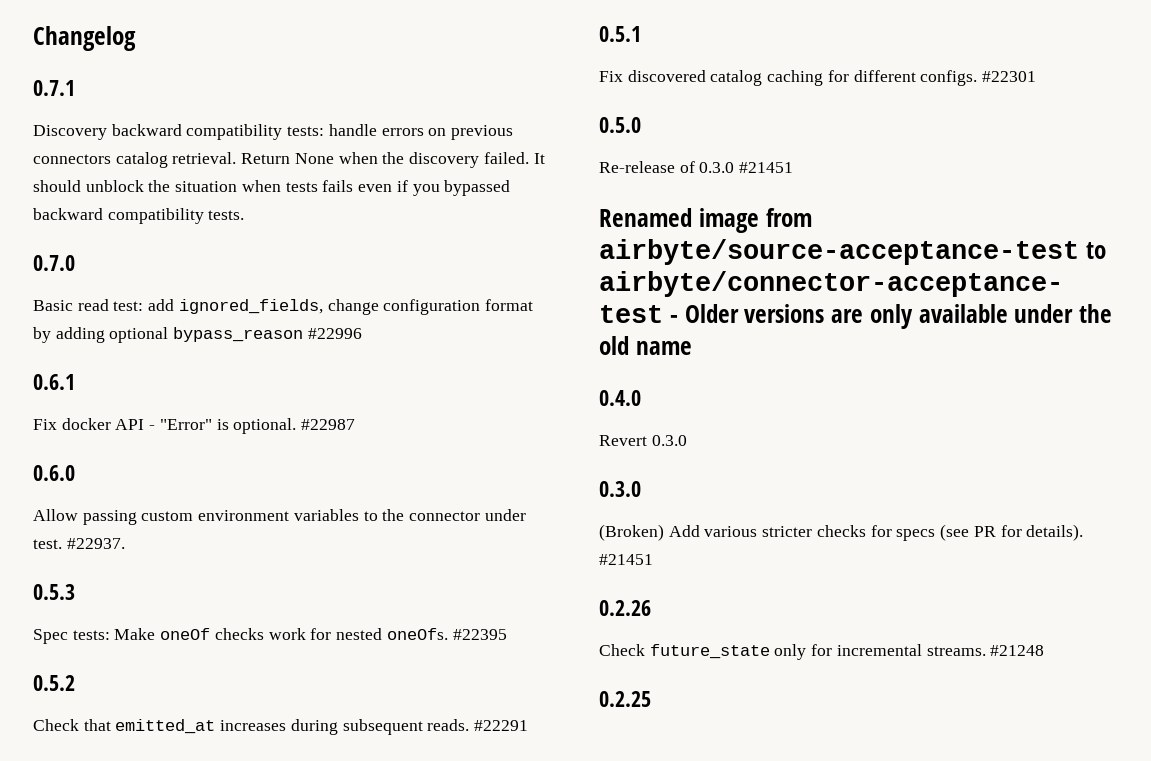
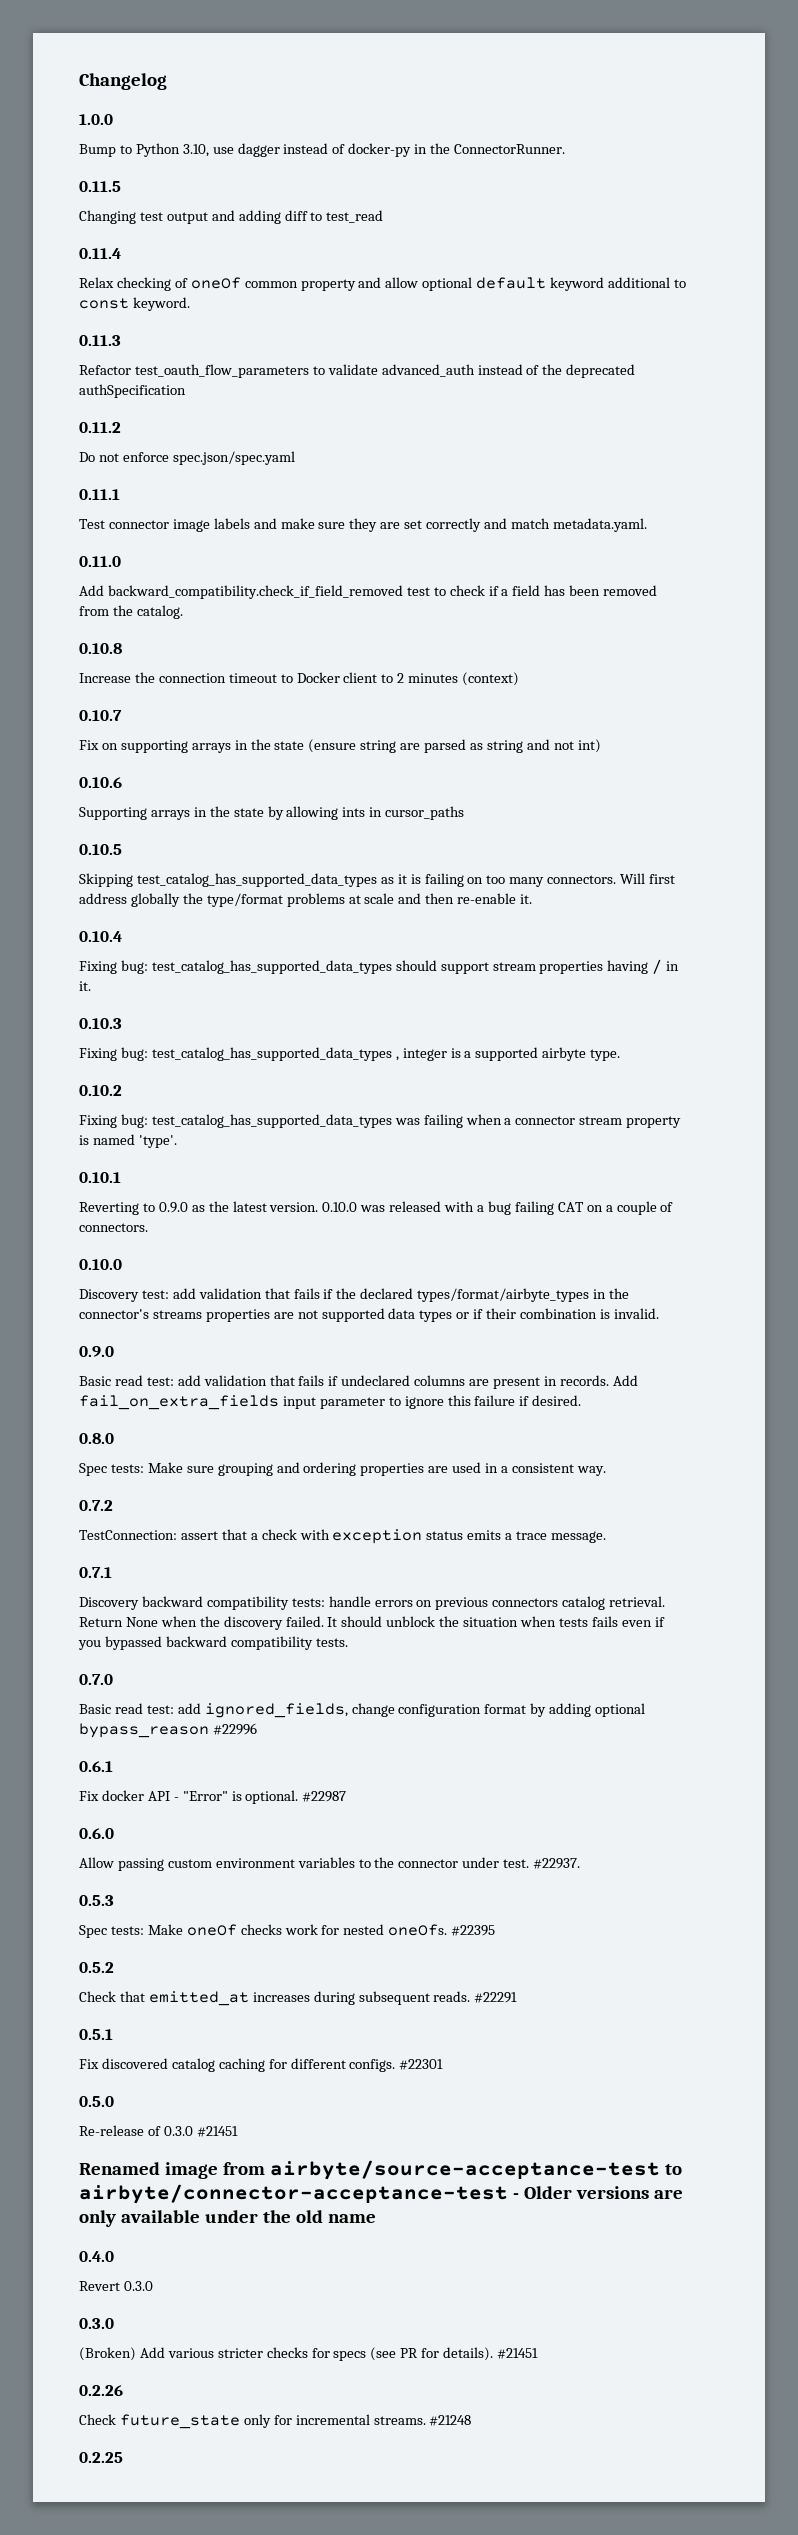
(136, 38) none -> [79,114,113,125] [79,143,566,157] [79,181,121,192] [79,210,384,224] [79,248,121,259] [79,277,686,291] [79,297,190,311] [79,335,121,346] [79,364,636,378] [79,384,186,398] [79,422,121,433] [79,451,295,465] [79,489,120,500] [79,518,647,532] [79,556,121,567] [79,585,658,599] [79,605,183,619] [79,643,122,654] [79,672,520,686] [79,710,122,721] [79,739,601,753] [79,777,122,788] [79,806,465,820] [79,844,122,855] [79,873,676,887] [79,893,533,907] [79,931,122,942] [79,959,680,974] [79,981,91,991] [79,1018,122,1029] [79,1047,621,1061] [79,1085,122,1096] [79,1114,682,1128] [79,1134,177,1148] [79,1172,121,1183] [79,1201,674,1215] [79,1223,148,1232] [79,1259,122,1270] [79,1288,630,1302] [79,1308,659,1322] [79,1346,114,1357] [79,1375,638,1389] [79,1395,582,1410] [79,1433,114,1444] [79,1462,606,1476] [79,1500,113,1511] [79,1529,607,1544] // 1.0.0 // Bump to Python 3.10, use dagger instead of docker-py in the ConnectorRunner. // 0.11.5 // Changing test output and adding diff to test_read // 0.11.4 // Relax checking of oneOf common property and allow optional default keyword additional to const keyword. // 0.11.3 // Refactor test_oauth_flow_parameters to validate advanced_auth instead of the deprecated authSpecification // 0.11.2 // Do not enforce spec.json/spec.yaml // 0.11.1 // Test connector image labels and make sure they are set correctly and match metadata.yaml. // 0.11.0 // Add backward_compatibility.check_if_field_removed test to check if a field has been removed from the catalog. // 0.10.8 // Increase the connection timeout to Docker client to 2 minutes (context) // 0.10.7 // Fix on supporting arrays in the state (ensure string are parsed as string and not int) // 0.10.6 // Supporting arrays in the state by allowing ints in cursor_paths // 0.10.5 // Skipping test_catalog_has_supported_data_types as it is failing on too many connectors. Will first address globally the type/format problems at scale and then re-enable it. // 0.10.4 // Fixing bug: test_catalog_has_supported_data_types should support stream properties having / in it. // 0.10.3 // Fixing bug: test_catalog_has_supported_data_types , integer is a supported airbyte type. // 0.10.2 // Fixing bug: test_catalog_has_supported_data_types was failing when a connector stream property is named 'type'. // 0.10.1 // Reverting to 0.9.0 as the latest version. 0.10.0 was released with a bug failing CAT on a couple of connectors. // 0.10.0 // Discovery test: add validation that fails if the declared types/format/airbyte_types in the connector's streams properties are not supported data types or if their combination is invalid. // 0.9.0 // Basic read test: add validation that fails if undeclared columns are present in records. Add fail_on_extra_fields input parameter to ignore this failure if desired. // 0.8.0 // Spec tests: Make sure grouping and ordering properties are used in a consistent way. // 0.7.2 // TestConnection: assert that a check with exception status emits a trace message.

